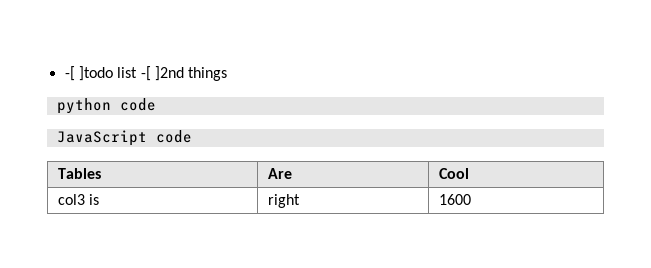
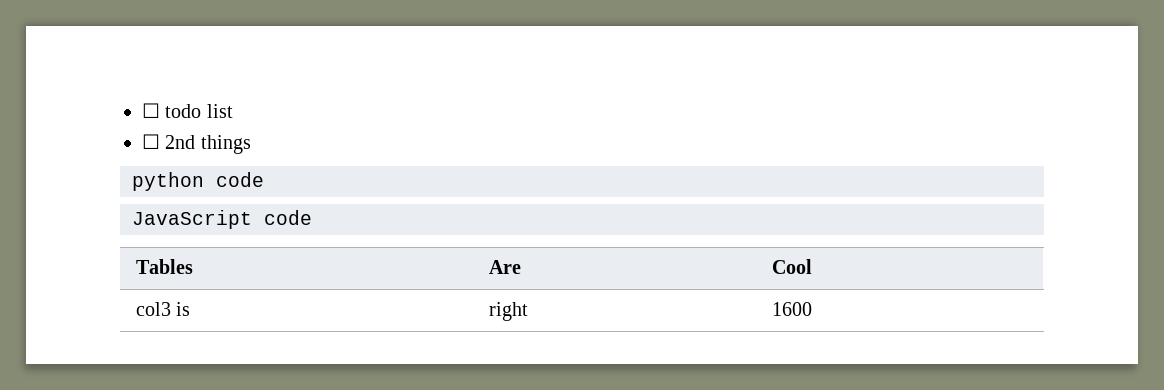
[64,66,113,81] -[ ]todo -> [142,103,202,118] ☐ todo
[140,66,184,81] -[ ]2nd -> [142,134,196,149] // ☐ 2nd

